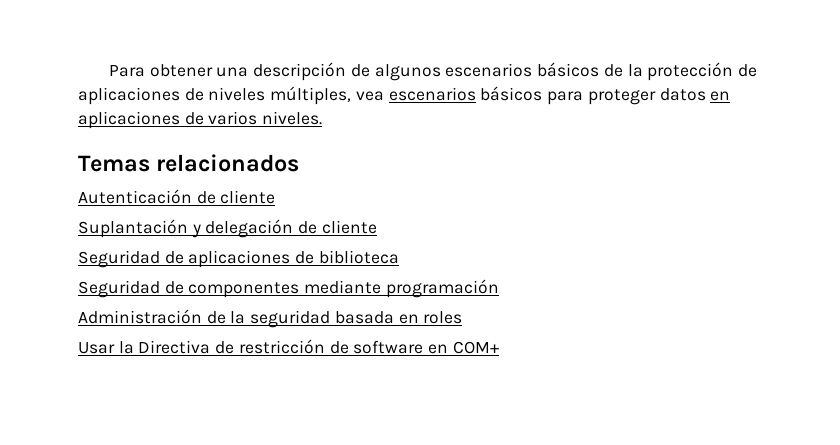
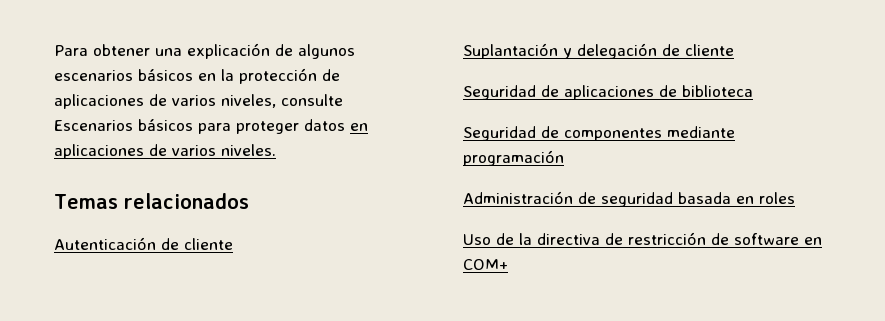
[253,62,347,81] descripción -> [187,43,270,59] explicación
[603,64,623,77] de -> [198,73,216,81] en
[208,86,476,105] niveles múltiples, vea escenarios -> [172,94,343,108] [54,120,133,131] varios niveles, consulte Escenarios
[230,311,246,324] la -> (596, 198) none
[78,340,211,354] Usar la Directiva -> [463,233,600,245] Uso de la directiva

